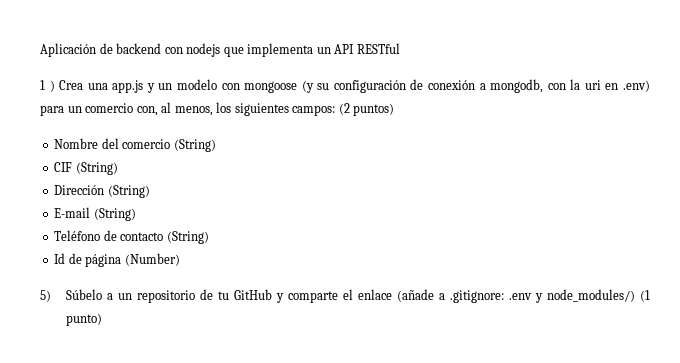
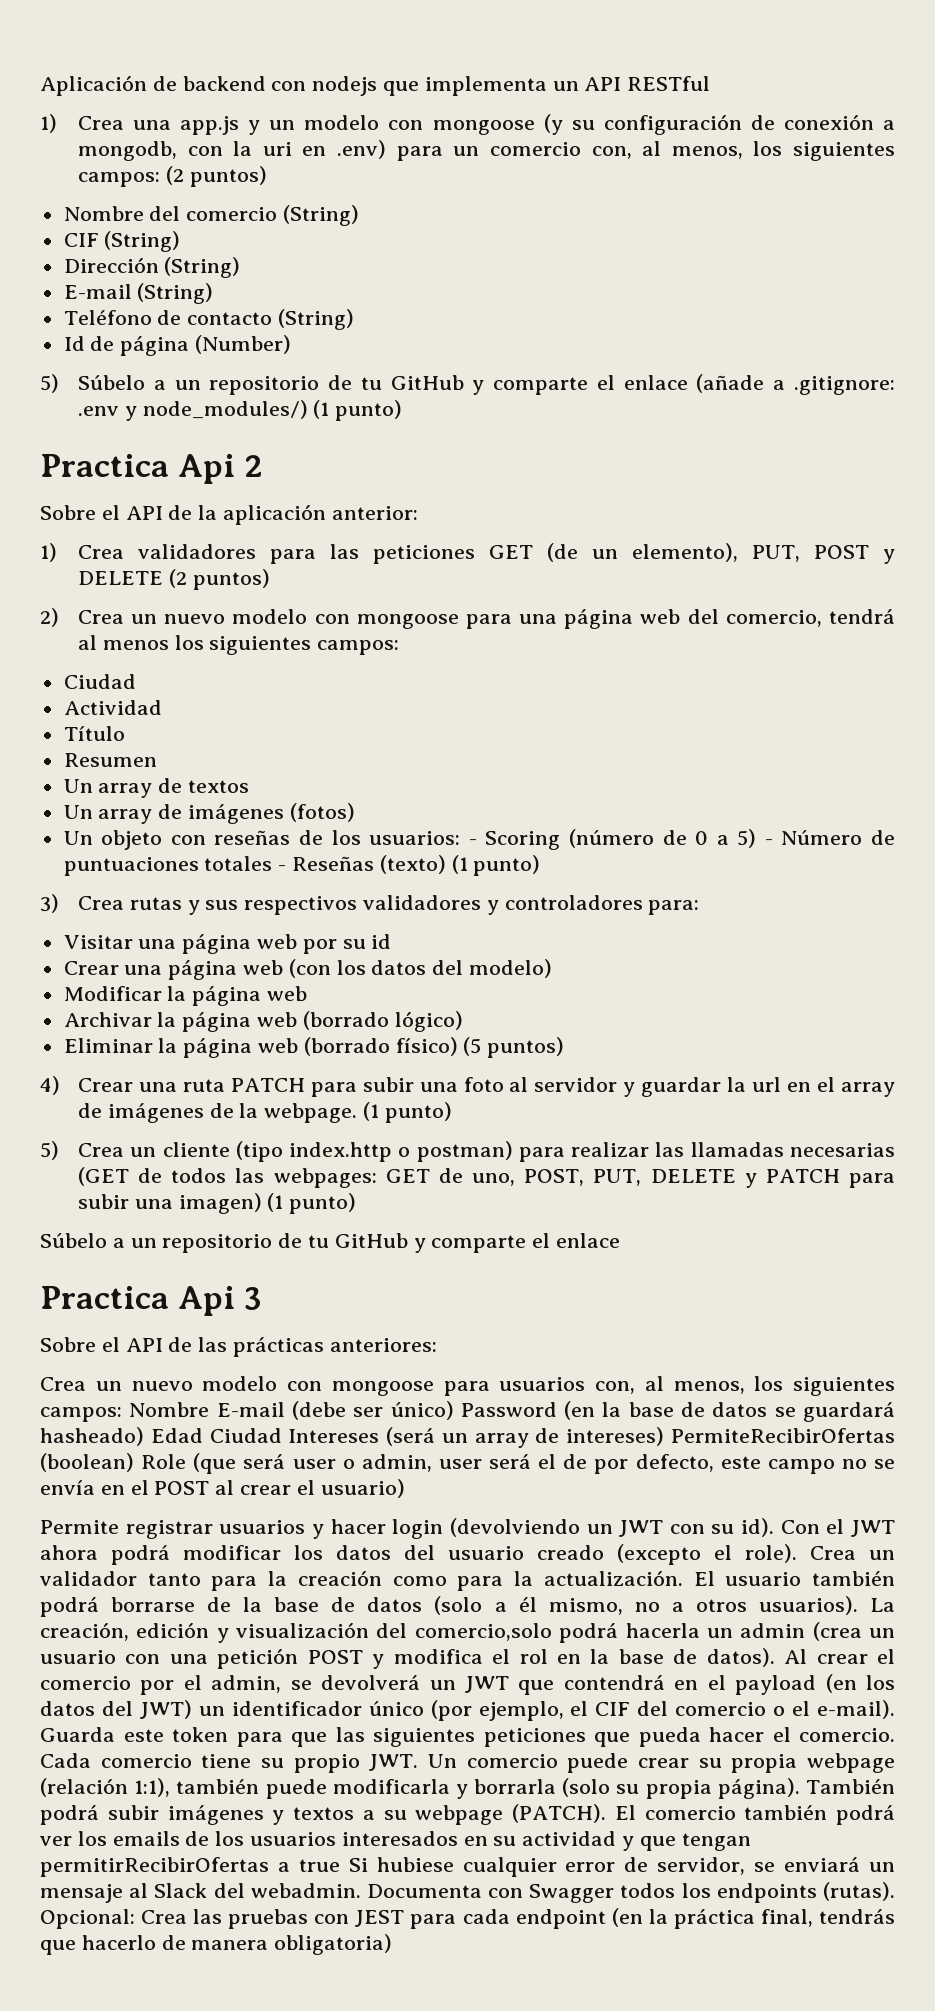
[40,80,55,92] 1 ) -> [40,114,57,133] 1)
(102, 319) none -> [40,454,264,484] [40,504,418,525] [40,543,895,564] [77,569,270,590] [40,608,895,629] [77,635,400,655] [63,674,136,689] [63,700,162,715] [63,726,125,741] [63,753,157,767] [63,778,250,798] [63,803,355,824] [63,829,896,850] [63,855,541,876] [40,894,700,915] [63,934,392,954] [63,959,553,980] [63,986,308,1006] [63,1011,463,1032] [63,1037,565,1058] [40,1076,895,1097] [77,1102,452,1123] [40,1141,895,1162] [77,1167,895,1188] [77,1193,357,1214] [40,1233,621,1253] [40,1286,263,1316] [40,1337,437,1357] [40,1376,895,1396] [40,1401,895,1422] [40,1427,895,1448] [40,1453,895,1474] [40,1479,405,1498] [40,1518,895,1539] [40,1544,895,1565] [40,1570,896,1591] [40,1596,896,1617] [40,1622,896,1643] [40,1648,895,1669] [40,1674,896,1695] [40,1700,896,1721] [40,1727,895,1747] [40,1753,895,1773] [40,1778,896,1799] [40,1804,895,1825] [40,1831,751,1851] [40,1857,895,1877] [40,1882,895,1903] [40,1908,896,1929] [40,1934,393,1955] // Practica Api 2 // Sobre el API de la aplicación anterior: // 1) Crea validadores para las peticiones GET (de un elemento), PUT, POST y DELETE (2 puntos) // 2) Crea un nuevo modelo con mongoose para una página web del comercio, tendrá al menos los siguientes campos: // Ciudad // Actividad // Título // Resumen // Un array de textos // Un array de imágenes (fotos) // Un objeto con reseñas de los usuarios: - Scoring (número de 0 a 5) - Número de puntuaciones totales - Reseñas (texto) (1 punto) // 3) Crea rutas y sus respectivos validadores y controladores para: // Visitar una página web por su id // Crear una página web (con los datos del modelo) // Modificar la página web // Archivar la página web (borrado lógico) // Eliminar la página web (borrado físico) (5 puntos) // 4) Crear una ruta PATCH para subir una foto al servidor y guardar la url en el array de imágenes de la webpage. (1 punto) // 5) Crea un cliente (tipo index.http o postman) para realizar las llamadas necesarias (GET de todos las webpages: GET de uno, POST, PUT, DELETE y PATCH para subir una imagen) (1 punto) // Súbelo a un repositorio de tu GitHub y comparte el enlace // Practica Api 3 // Sobre el API de las prácticas anteriores: // Crea un nuevo modelo con mongoose para usuarios con, al menos, los siguientes campos: Nombre E-mail (debe ser único) Password (en la base de datos se guardará hasheado) Edad Ciudad Intereses (será un array de intereses) PermiteRecibirOfertas (boolean) Role (que será user o admin, user será el de por defecto, este campo no se envía en el POST al crear el usuario) // Permite registrar usuarios y hacer login (devolviendo un JWT con su id). Con el JWT ahora podrá modificar los datos del usuario creado (excepto el role). Crea un validador tanto para la creación como para la actualización. El usuario también podrá borrarse de la base de datos (solo a él mismo, no a otros usuarios). La creación, edición y visualización del comercio,solo podrá hacerla un admin (crea un usuario con una petición POST y modifica el rol en la base de datos). Al crear el comercio por el admin, se devolverá un JWT que contendrá en el payload (en los datos del JWT) un identificador único (por ejemplo, el CIF del comercio o el e-mail). Guarda este token para que las siguientes peticiones que pueda hacer el comercio. Cada comercio tiene su propio JWT. Un comercio puede crear su propia webpage (relación 1:1), también puede modificarla y borrarla (solo su propia página). También podrá subir imágenes y textos a su webpage (PATCH). El comercio también podrá ver los emails de los usuarios interesados en su actividad y que tengan permitirRecibirOfertas a true Si hubiese cualquier error de servidor, se enviará un mensaje al Slack del webadmin. Documenta con Swagger todos los endpoints (rutas). Opcional: Crea las pruebas con JEST para cada endpoint (en la práctica final, tendrás que hacerlo de manera obligatoria)

